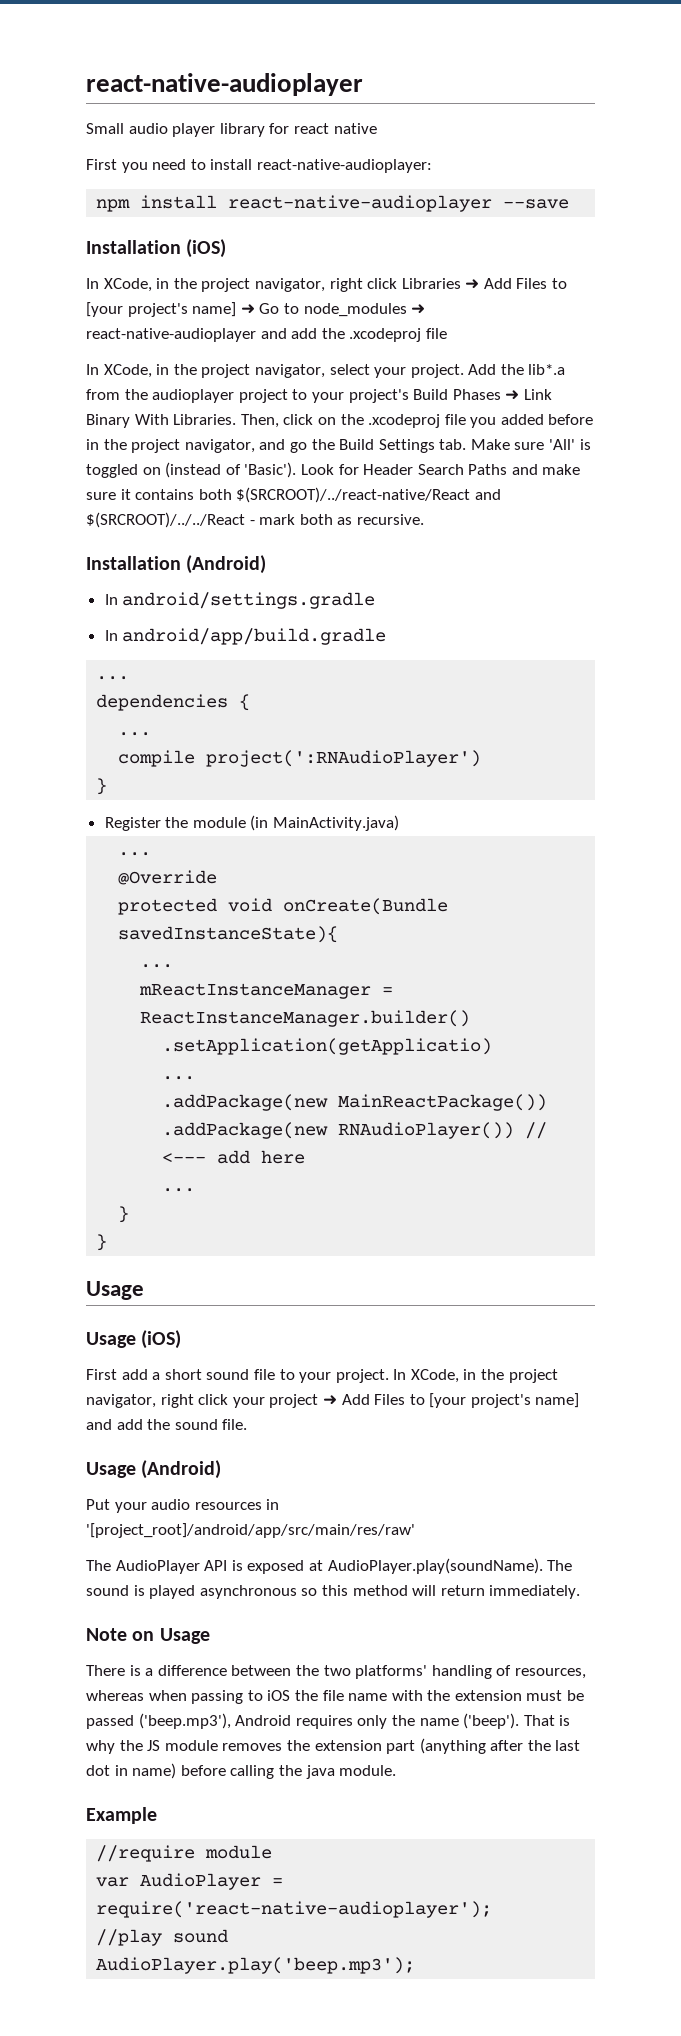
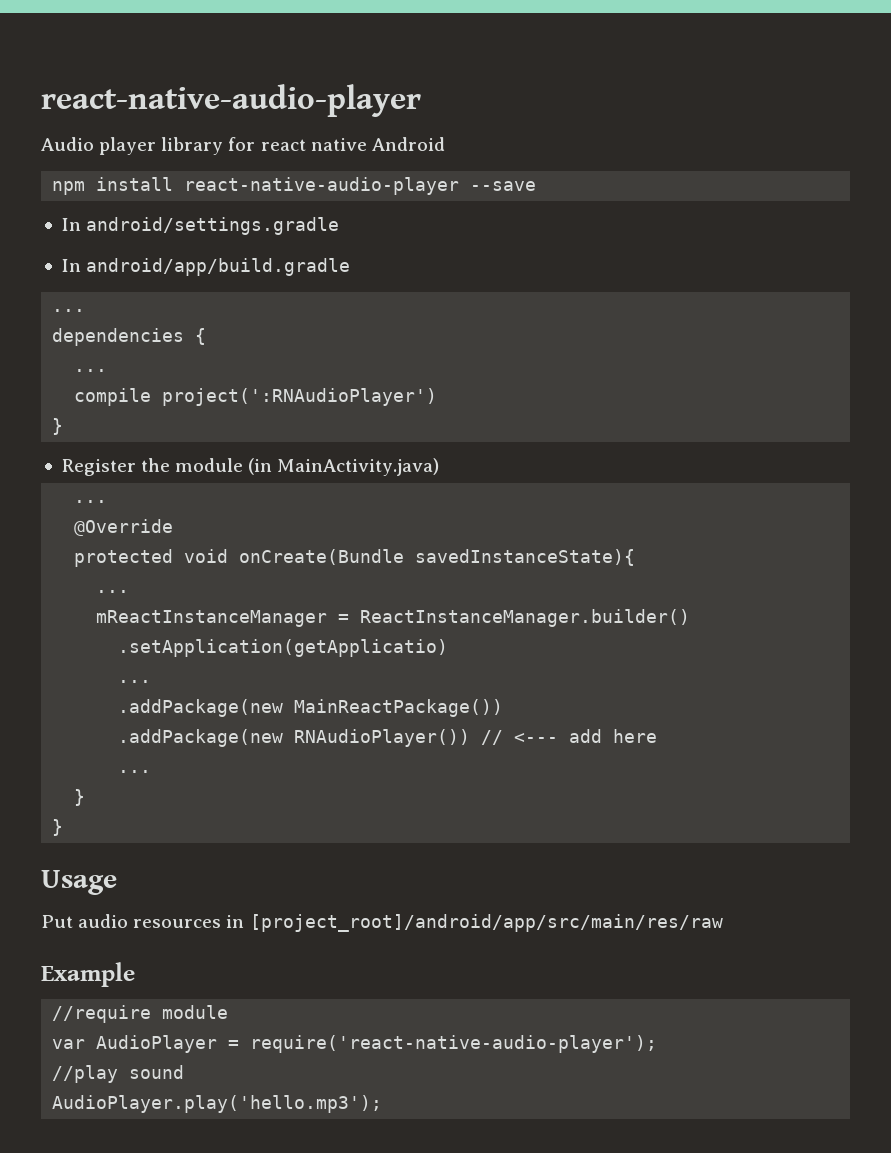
[86,73,363,96] [86,123,168,134] react-native-audioplayer // Small audio -> [41,84,421,117] [41,137,94,151] react-native-audio-player // Audio
[86,159,432,173] // First you need to install react-native-audioplayer: -> [371,137,445,151] Android
[228,195,493,212] react-native-audioplayer -> [184,177,460,195] react-native-audio-player
[86,239,227,258] [86,278,568,292] [86,302,426,317] [86,328,447,342] [86,364,566,378] [86,389,552,403] [86,414,594,428] [86,439,591,453] [86,462,581,478] [86,487,501,503] [86,512,424,528] [86,555,267,574] // Installation (iOS) // In XCode, in the project navigator, right click Libraries ➜ Add Files to [your project's name] ➜ Go to node_modules ➜ react-native-audioplayer and add the .xcodeproj file // In XCode, in the project navigator, select your project. Add the lib*.a from the audioplayer project to your project's Build Phases ➜ Link Binary With Libraries. Then, click on the .xcodeproj file you added before in the project navigator, and go the Build Settings tab. Make sure 'All' is toggled on (instead of 'Basic'). Look for Header Search Paths and make sure it contains both $(SRCROOT)/../react-native/React and $(SRCROOT)/../../React - mark both as recursive. // Installation (Android) -> (537, 186) none
[86,1330,182,1349] [86,1369,558,1383] [86,1393,580,1408] [86,1419,248,1430] [86,1460,222,1479] // Usage (iOS) // First add a short sound file to your project. In XCode, in the project navigator, right click your project ➜ Add Files to [your project's name] and add the sound file. // Usage (Android) -> (117, 882) none
[114,1502,147,1513] your -> (73, 921) none
[86,1523,415,1538] [86,1558,573,1574] [86,1585,581,1599] [86,1628,210,1644] [86,1665,586,1679] [86,1690,585,1704] [86,1713,571,1729] [86,1738,581,1754] [86,1763,397,1779] '[project_root]/android/app/src/main/res/raw' // The AudioPlayer API is exposed at AudioPlayer.play(soundName). The sound is played asynchronous so this method will return immediately. // Note on Usage // There is a difference between the two platforms' handling of resources, whereas when passing to iOS the file name with the extension must be passed ('beep.mp3'), Android requires only the name ('beep'). That is why the JS module removes the extension part (anything after the last dot in name) before calling the java module. -> [249,914,723,932] [project_root]/android/app/src/main/res/raw
[96,1901,493,1918] require('react-native-audioplayer'); -> [250,1035,658,1053] require('react-native-audio-player');
[96,1957,416,1974] AudioPlayer.play('beep.mp3'); -> [52,1095,383,1113] AudioPlayer.play('hello.mp3');

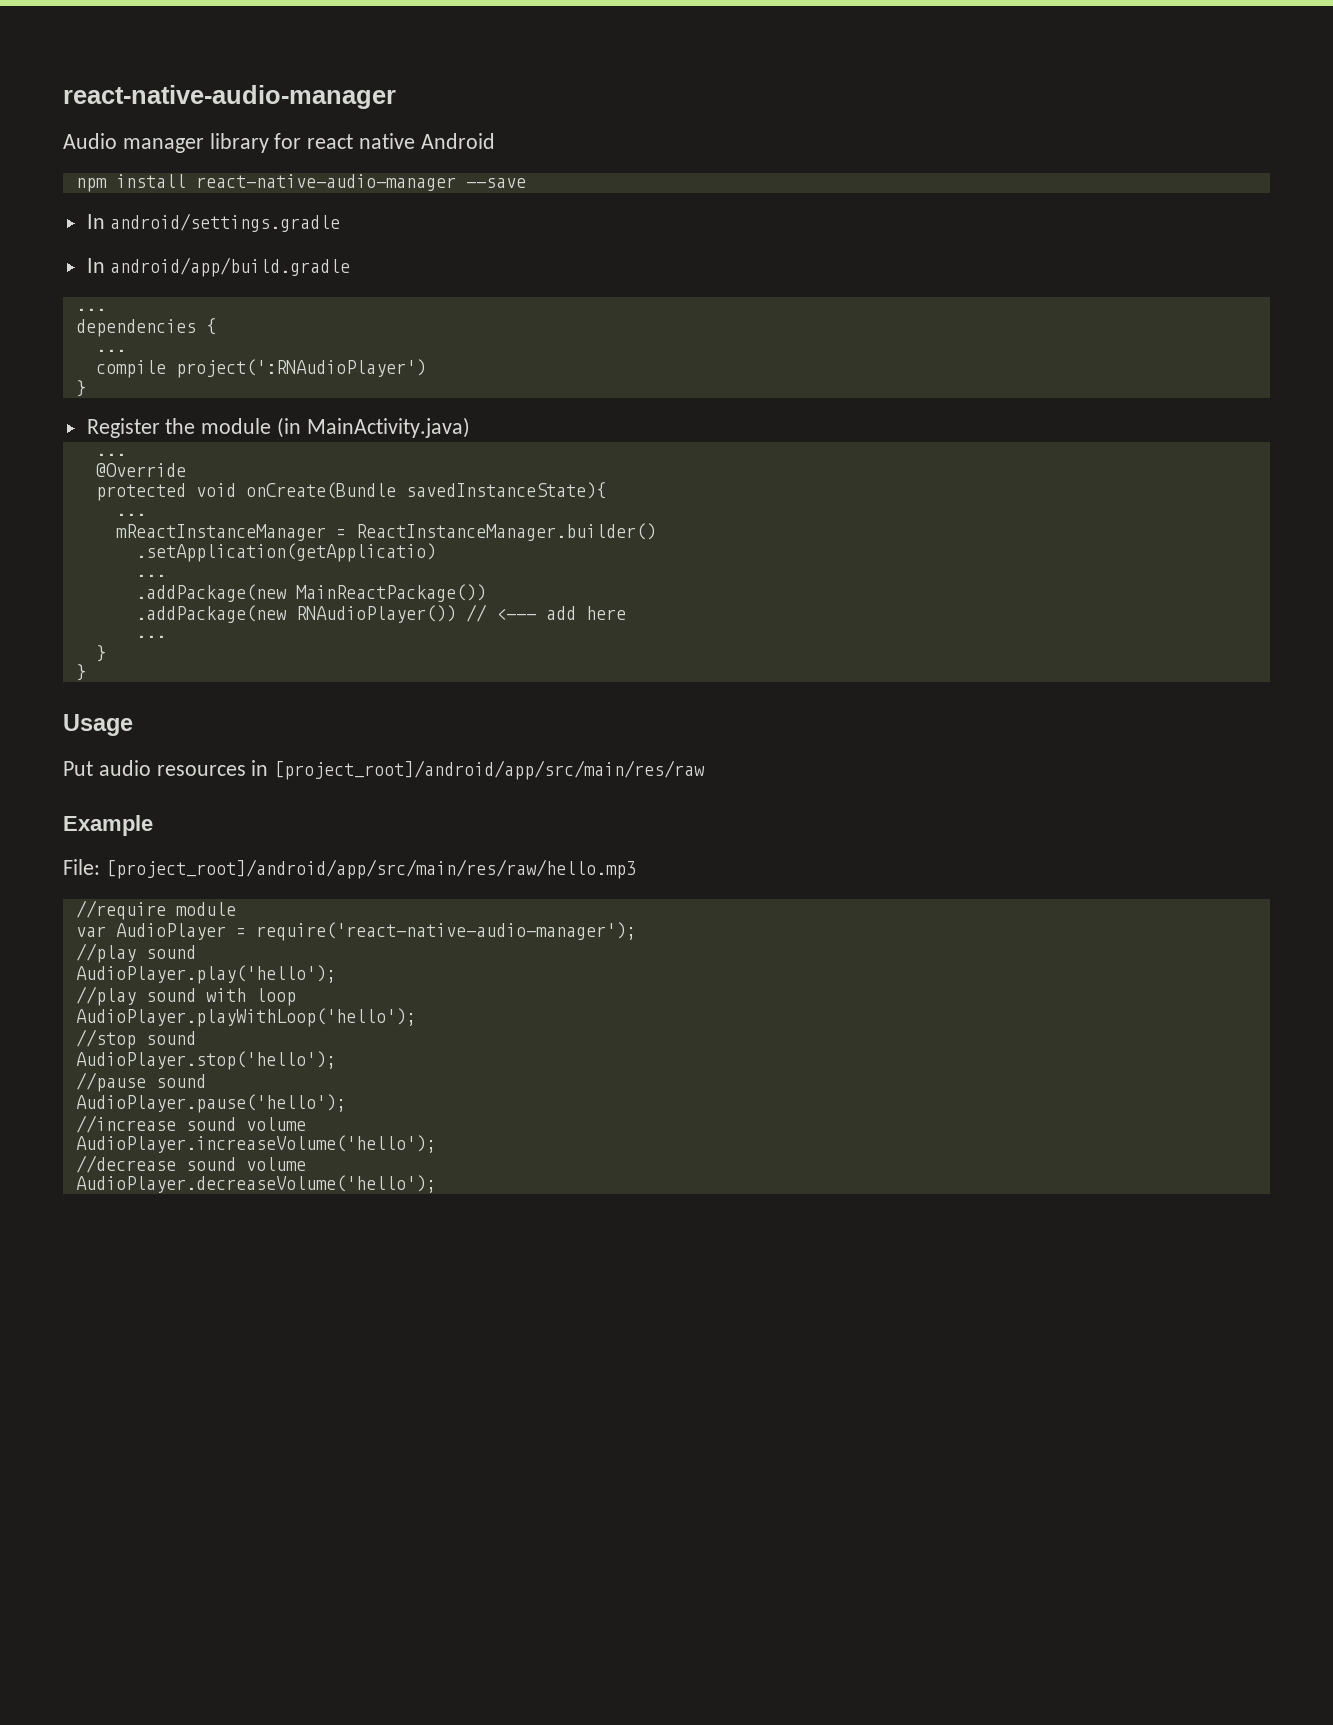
[41,84,421,117] react-native-audio-player -> [63,85,396,109] react-native-audio-manager
[99,137,157,155] player -> [122,138,204,153] manager
[184,177,460,195] react-native-audio-player -> [195,174,456,191] react-native-audio-manager
(135, 974) none -> [63,859,636,879] // File: [project_root]/android/app/src/main/res/raw/hello.mp3
[250,1035,658,1053] require('react-native-audio-player'); -> [255,922,636,941] require('react-native-audio-manager');
[52,1095,383,1113] AudioPlayer.play('hello.mp3'); -> [75,965,336,984] [75,986,296,1006] [75,1008,416,1027] [75,1029,196,1049] [75,1051,336,1070] [75,1072,206,1092] [75,1094,346,1113] [75,1115,306,1133] [75,1135,436,1153] [75,1155,306,1173] [75,1175,436,1193] AudioPlayer.play('hello'); // //play sound with loop // AudioPlayer.playWithLoop('hello'); // //stop sound // AudioPlayer.stop('hello'); // //pause sound // AudioPlayer.pause('hello'); // //increase sound volume // AudioPlayer.increaseVolume('hello'); // //decrease sound volume // AudioPlayer.decreaseVolume('hello');

